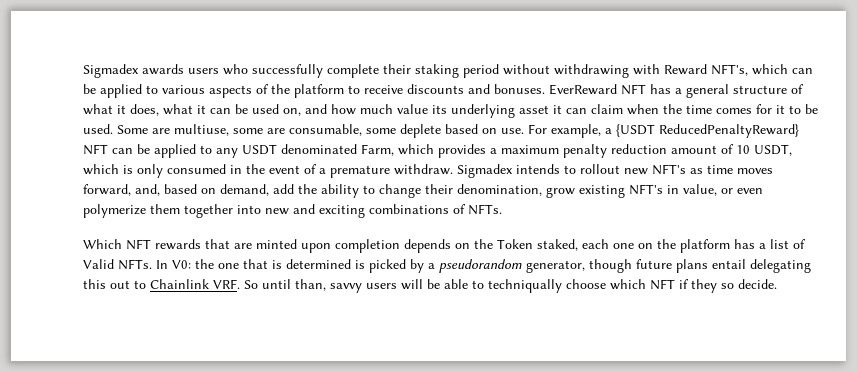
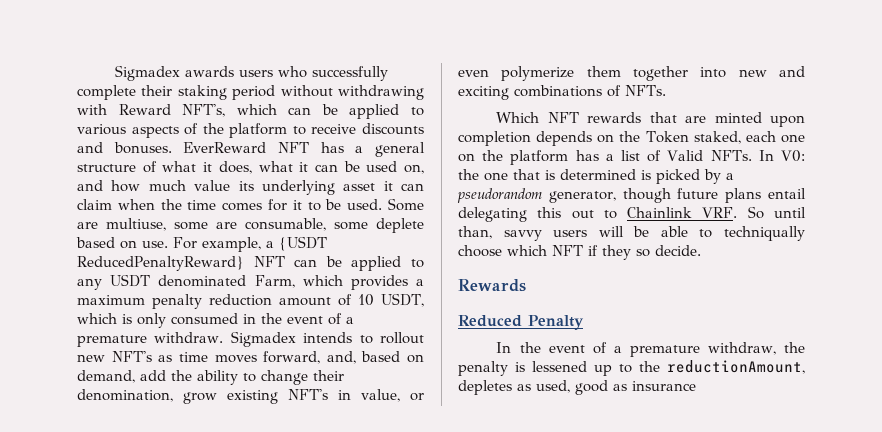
(777, 284) none -> [458,279,526,292] [458,315,584,330] [496,342,805,357] [458,360,805,376] [458,380,696,395] // Rewards // Reduced Penalty // In the event of a premature withdraw, the penalty is lessened up to the reductionAmount, depletes as used, good as insurance

